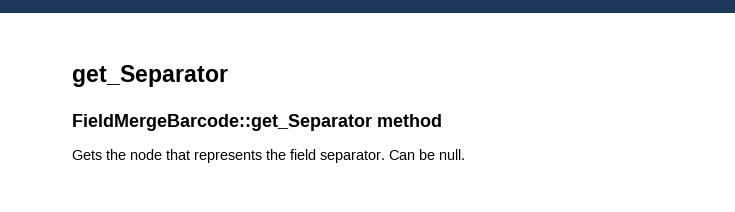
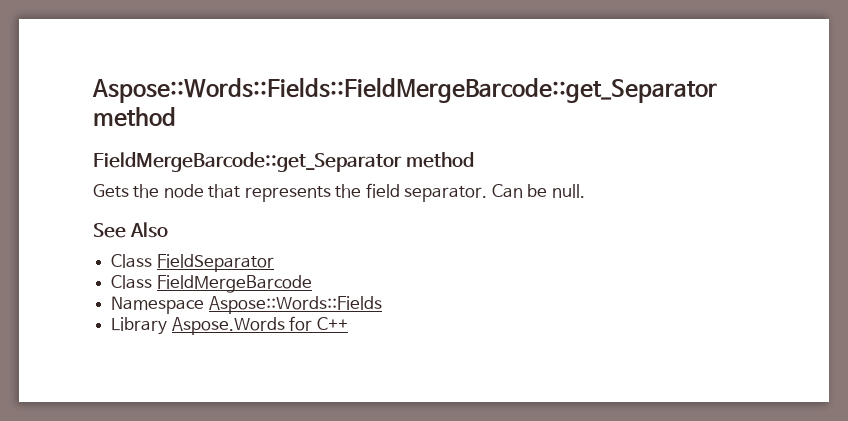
[72,65,228,87] get_Separator -> [92,77,717,103] [93,107,176,127] Aspose::Words::Fields::FieldMergeBarcode::get_Separator method
(465, 154) none -> [93,222,169,238] [111,254,274,272] [111,275,312,293] [111,296,382,314] [111,316,348,335] // See Also // Class FieldSeparator // Class FieldMergeBarcode // Namespace Aspose::Words::Fields // Library Aspose.Words for C++

